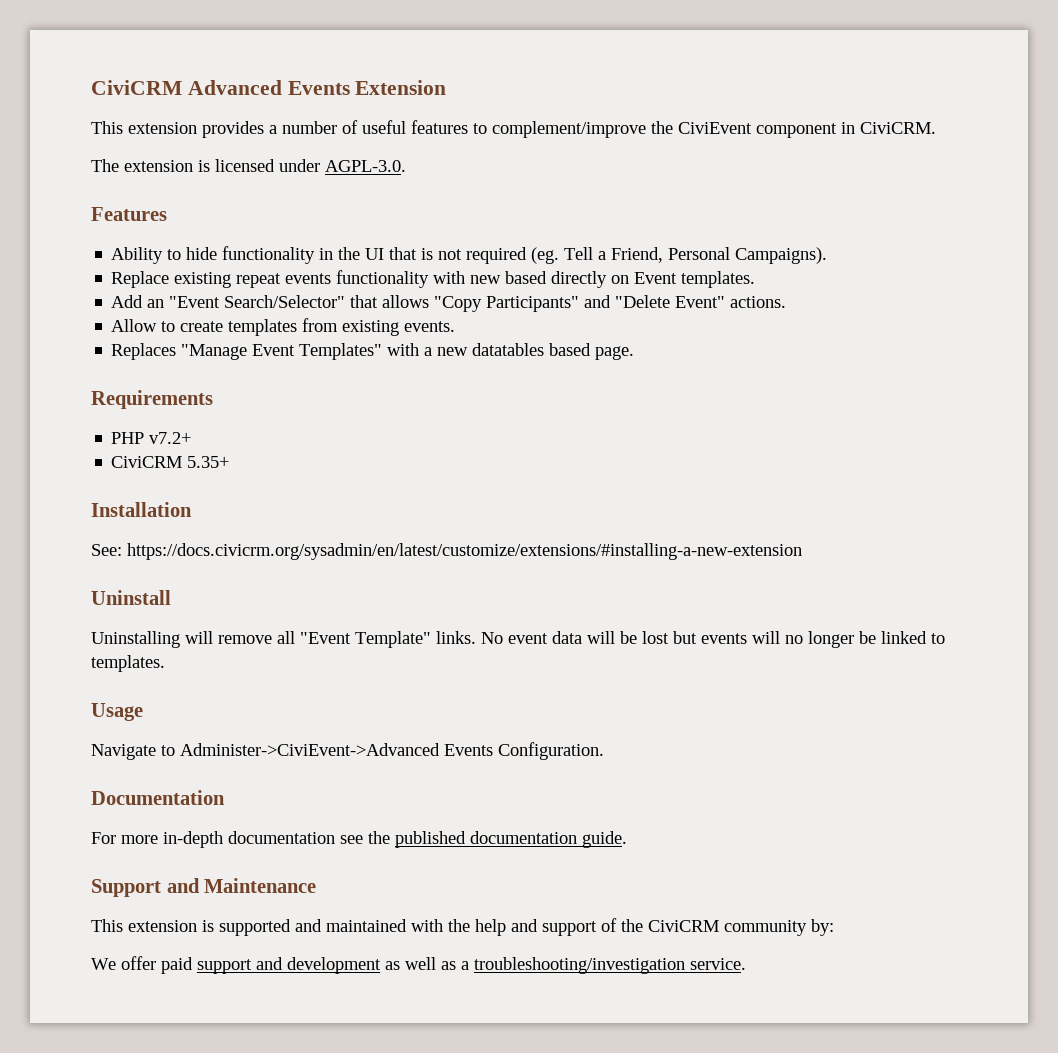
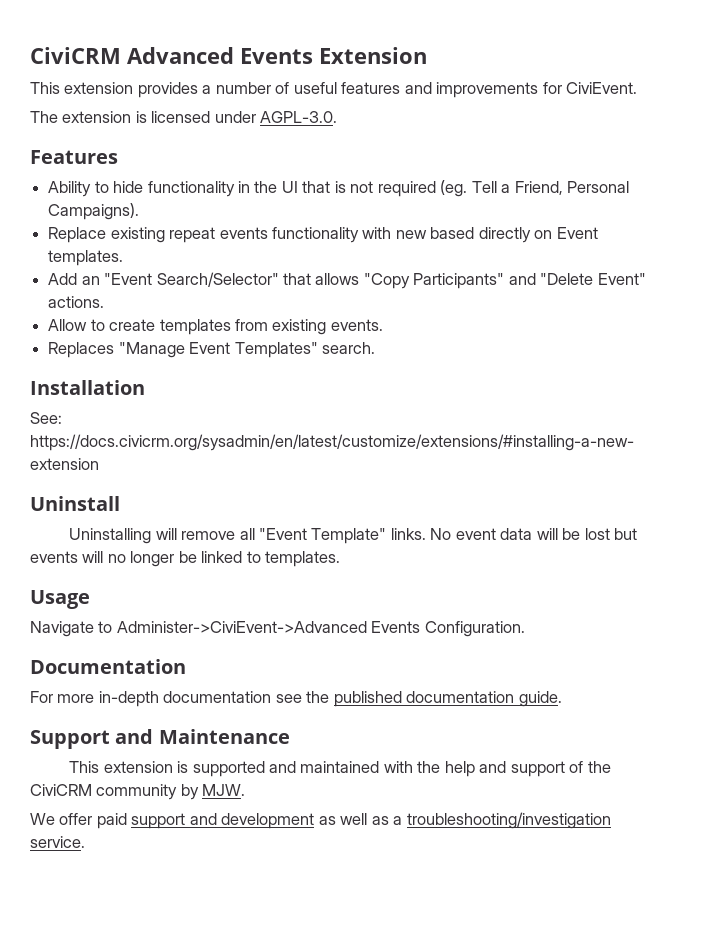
[473,121,936,138] to complement/improve the CiviEvent component in CiviCRM. -> [404,82,638,98] and improvements for CiviEvent.
[387,343,635,360] [91,390,213,409] [111,432,192,444] [111,456,230,468] with a new datatables based page. // Requirements // PHP v7.2+ // CiviCRM 5.35+ -> [321,342,375,354] search.
[811,919,834,936] by: -> [180,784,246,800] by MJW.

